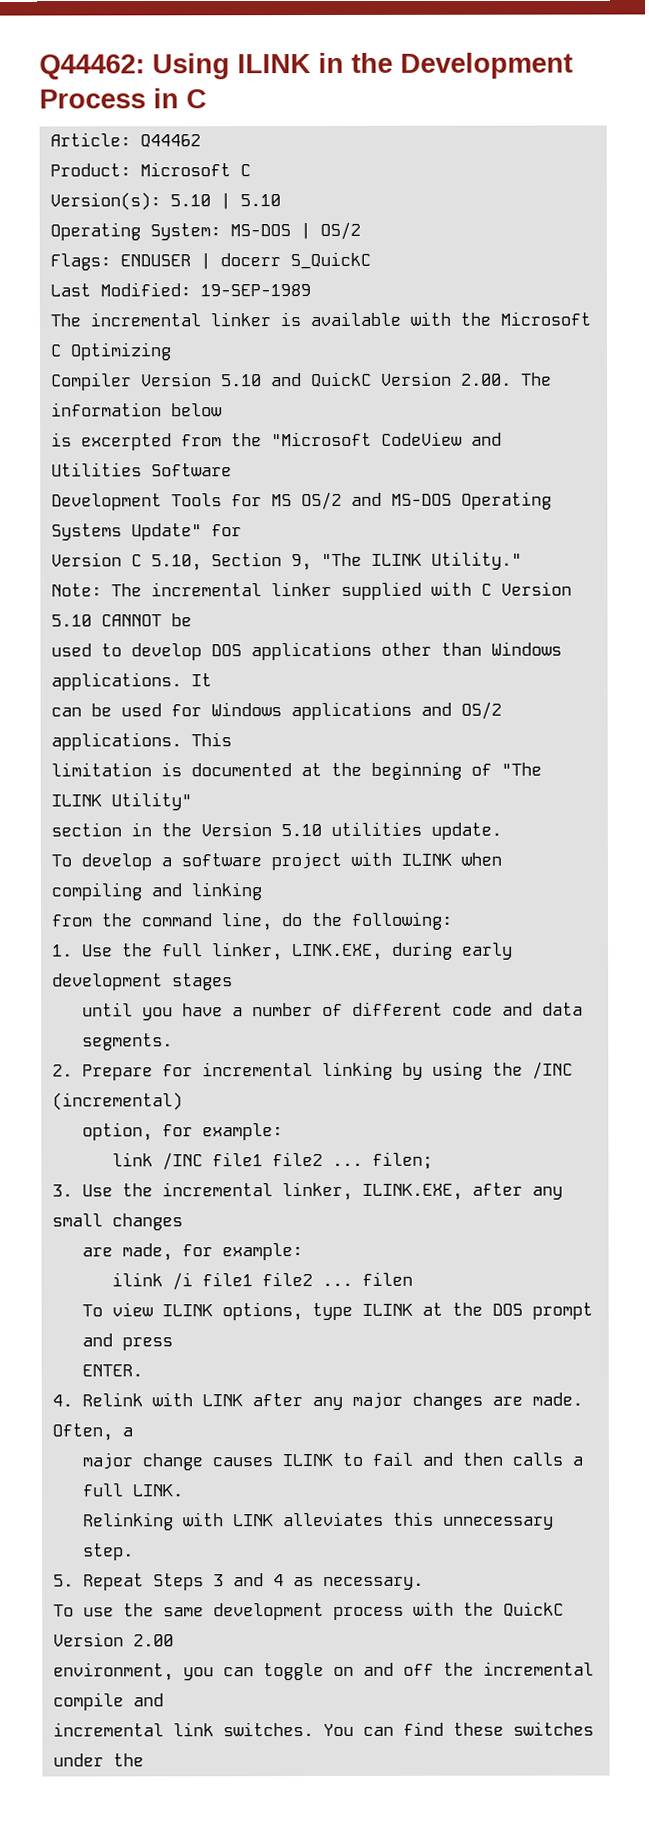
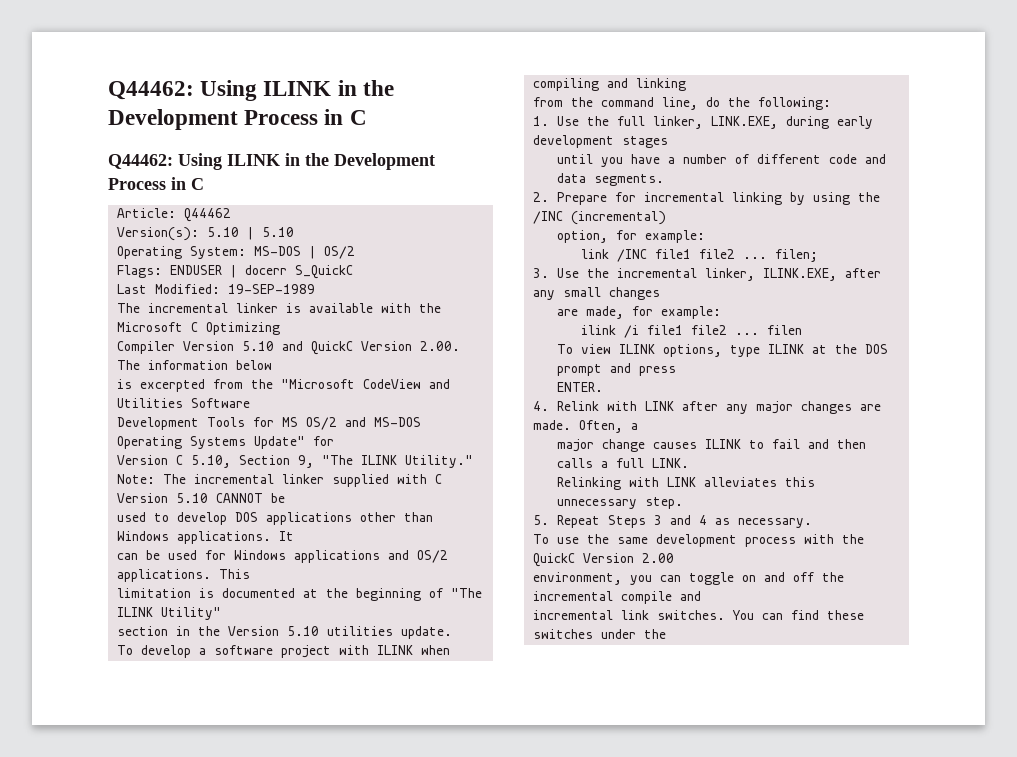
[39,52,573,80] [39,88,207,109] Q44462: Using ILINK in the Development Process in C -> [108,80,394,101] [108,109,367,130] [108,153,435,170] [108,177,204,190] Q44462: Using ILINK in the Development Process in C // Q44462: Using ILINK in the Development Process in C
[49,162,251,177] // Product: Microsoft C -> (231, 215) none

